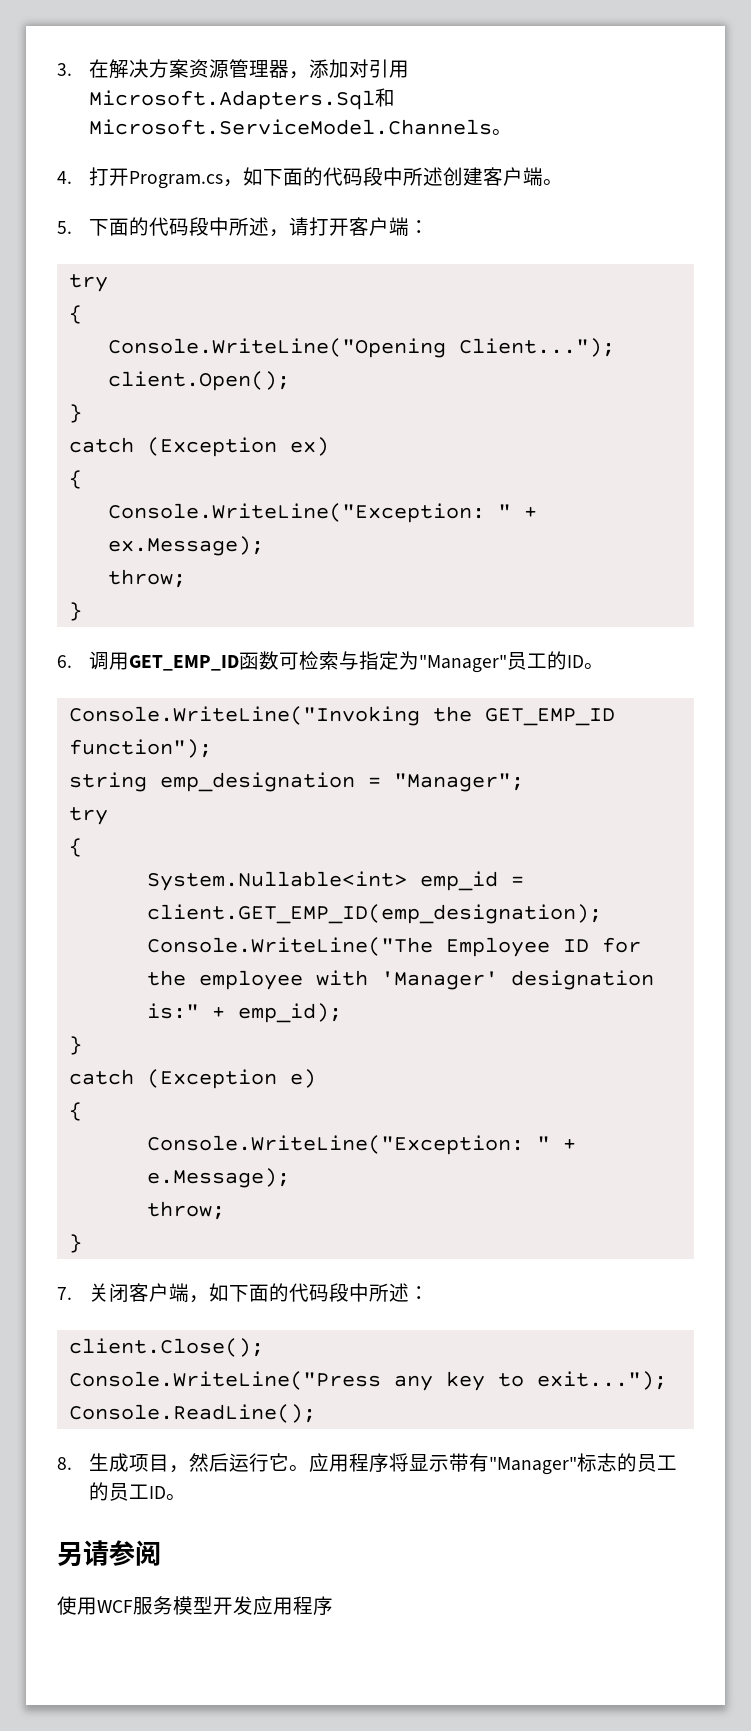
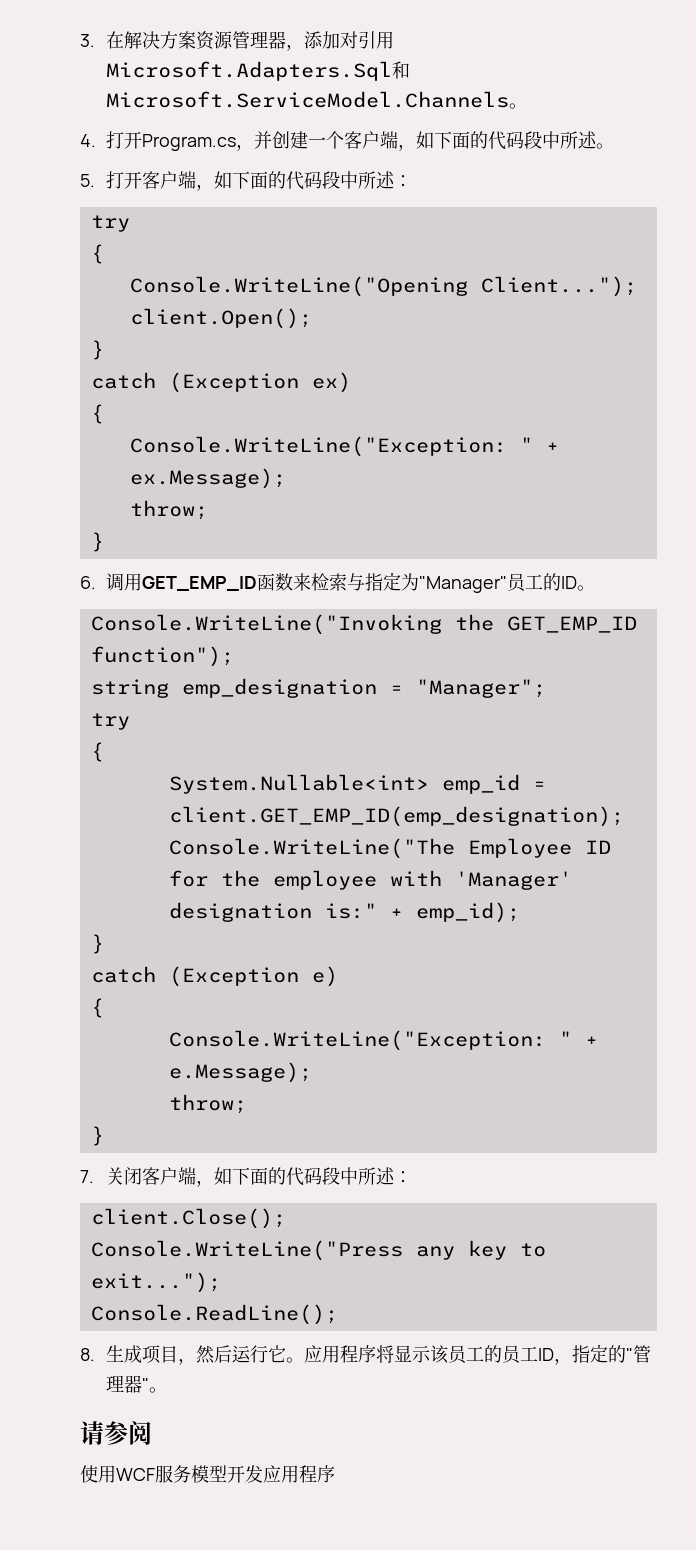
[243,167,564,186] [57,217,410,237] 如下面的代码段中所述创建客户端。 // 5.下面的代码段中所述，请打开客户端 -> [253,131,614,151] [80,171,395,191] 并创建一个客户端，如下面的代码段中所述。 // 5.打开客户端，如下面的代码段中所述
[279,652,300,670] 可 -> [292,573,311,591] 来
[449,1453,678,1475] [89,1482,187,1501] [57,1542,83,1566] 带有"Manager"标志的员工的员工ID。 // 另 -> [429,1344,651,1365] [105,1375,167,1393] 该员工的员工ID，指定的"管理器"。 //

